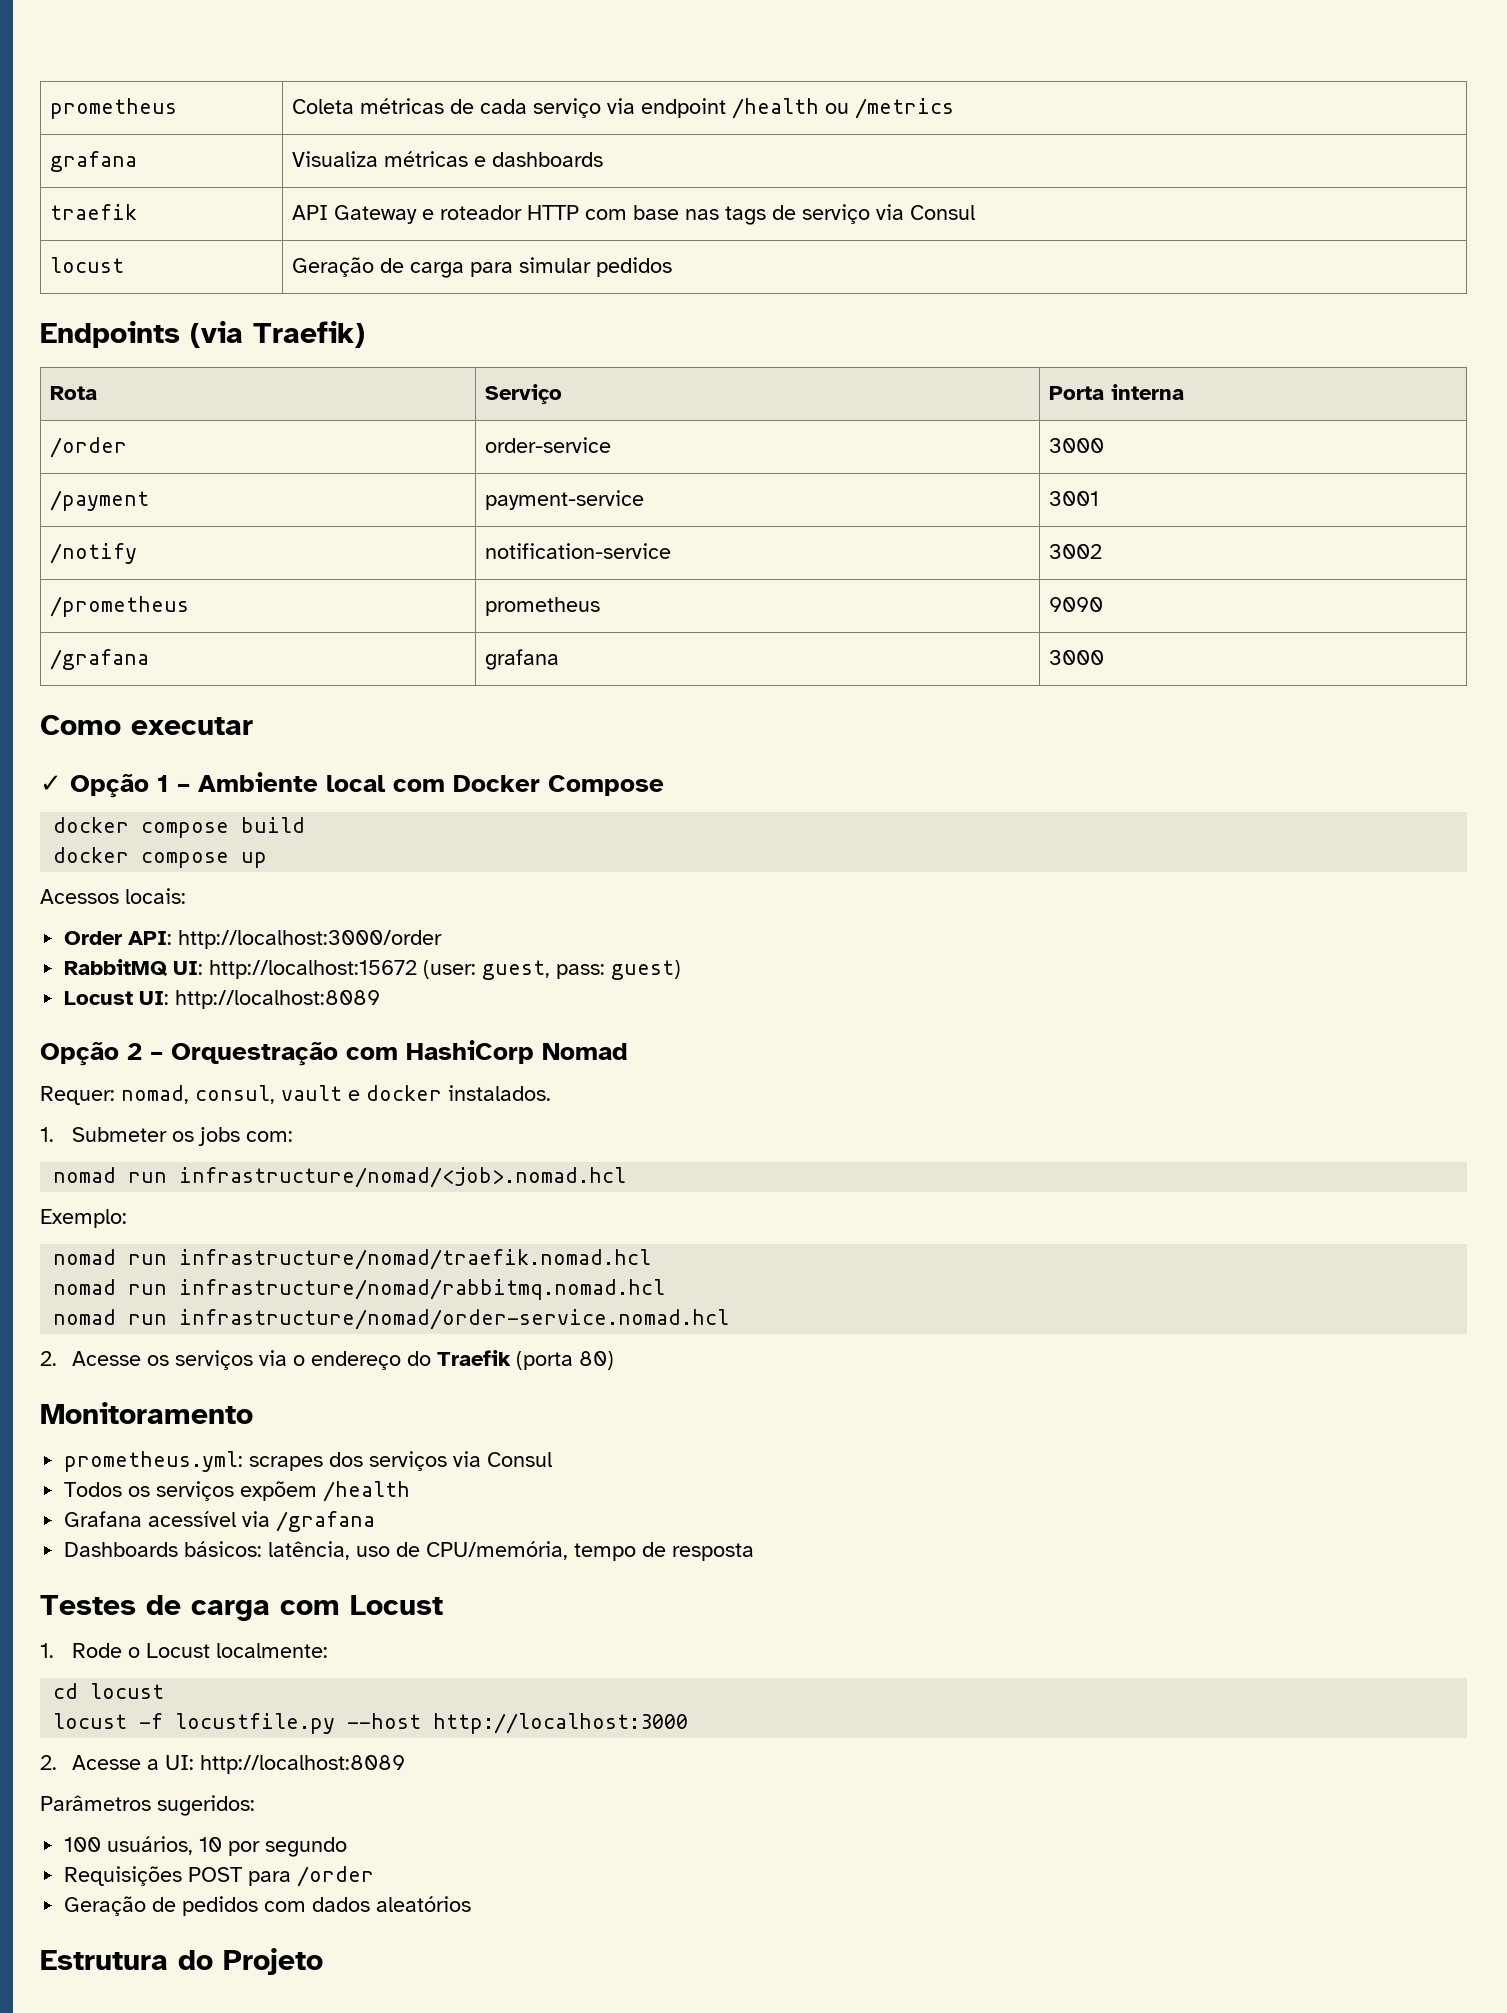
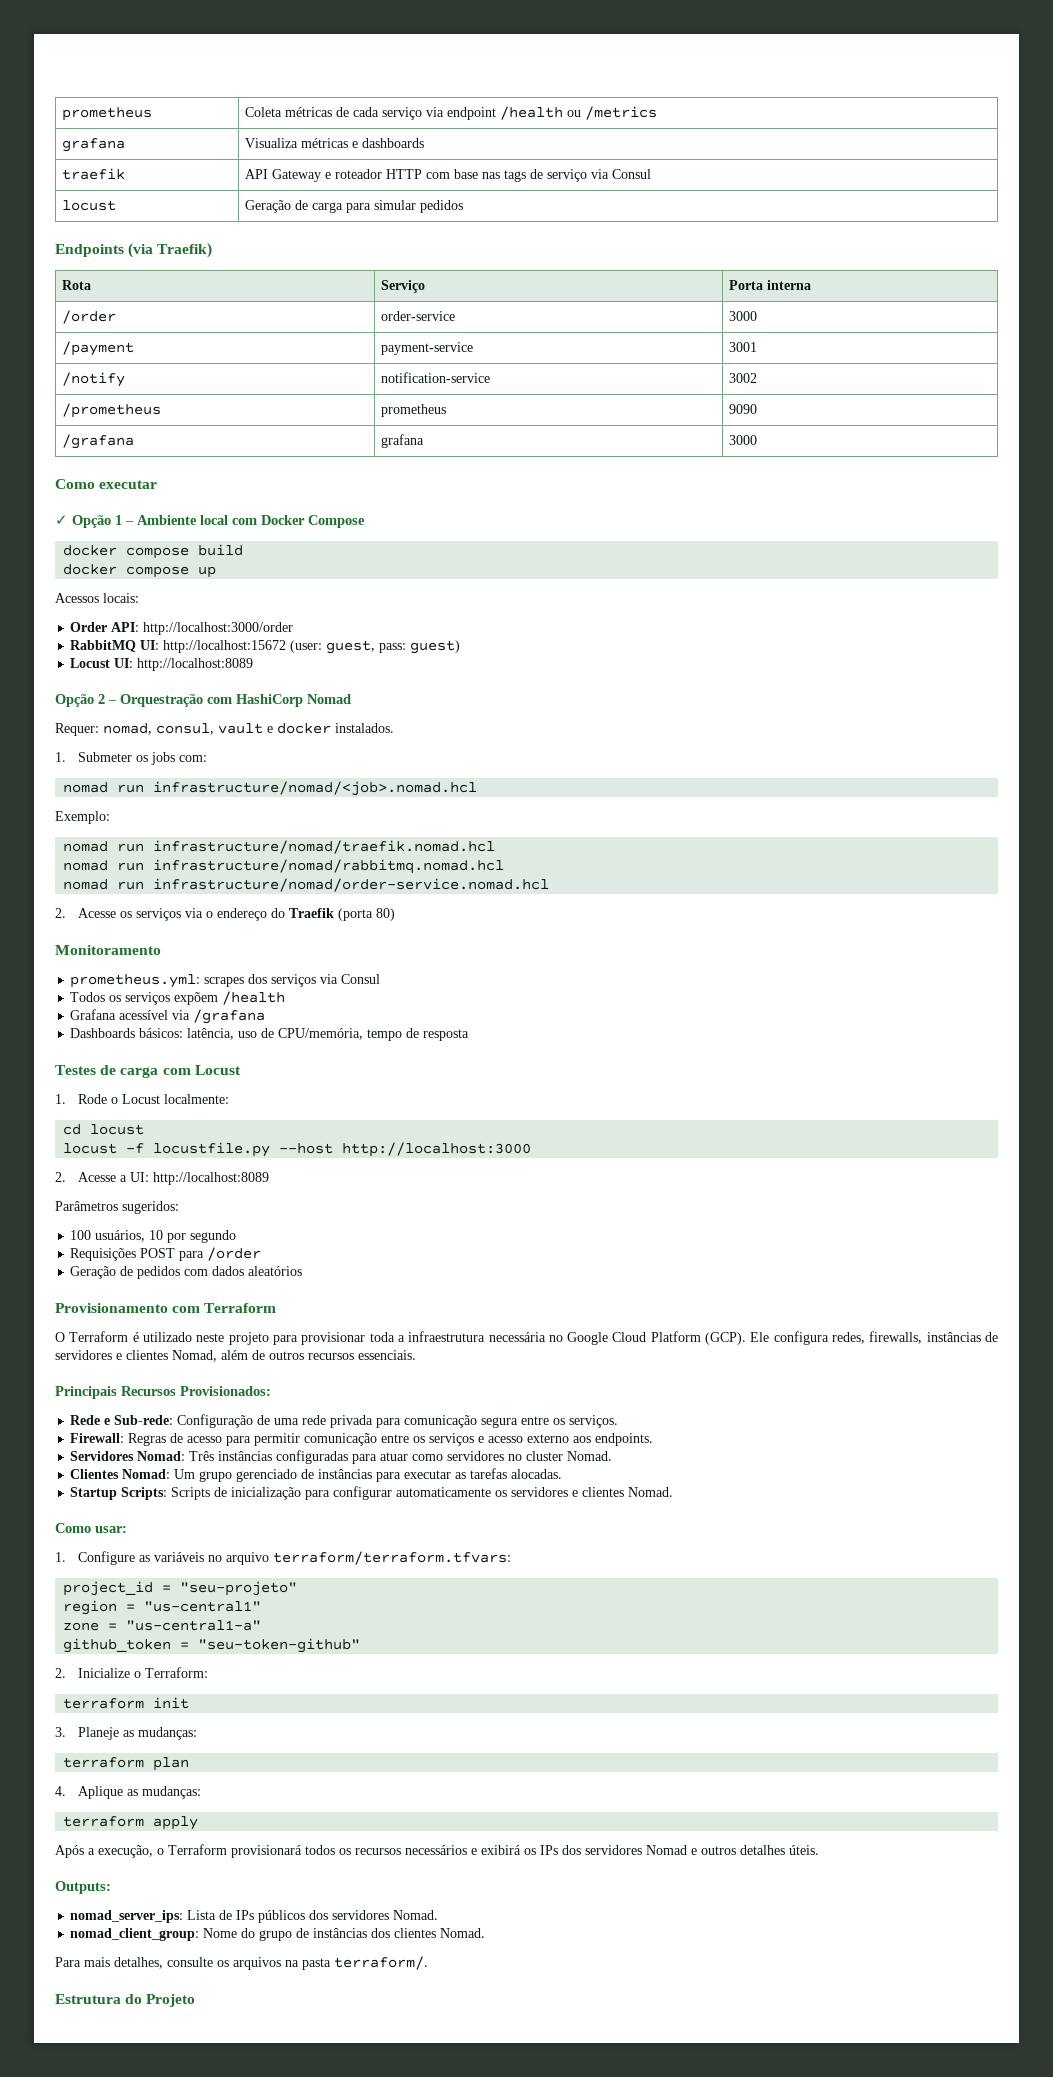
(472, 1904) none -> [55,1303,277,1313] [55,1331,999,1345] [55,1350,416,1362] [55,1386,271,1399] [70,1414,619,1428] [70,1433,654,1446] [70,1450,613,1464] [70,1468,563,1482] [70,1486,674,1500] [55,1523,127,1533] [55,1551,511,1565] [63,1581,298,1596] [63,1600,262,1615] [63,1620,262,1631] [63,1638,361,1653] [55,1667,208,1678] [63,1697,190,1709] [55,1727,197,1740] [63,1757,190,1771] [55,1786,201,1799] [63,1816,199,1830] [55,1844,819,1858] [55,1881,111,1894] [70,1910,439,1923] [70,1928,486,1941] [55,1956,428,1970] // Provisionamento com Terraform // O Terraform é utilizado neste projeto para provisionar toda a infraestrutura necessária no Google Cloud Platform (GCP). Ele configura redes, firewalls, instâncias de servidores e clientes Nomad, além de outros recursos essenciais. // Principais Recursos Provisionados: // Rede e Sub-rede: Configuração de uma rede privada para comunicação segura entre os serviços. // Firewall: Regras de acesso para permitir comunicação entre os serviços e acesso externo aos endpoints. // Servidores Nomad: Três instâncias configuradas para atuar como servidores no cluster Nomad. // Clientes Nomad: Um grupo gerenciado de instâncias para executar as tarefas alocadas. // Startup Scripts: Scripts de inicialização para configurar automaticamente os servidores e clientes Nomad. // Como usar: // 1. Configure as variáveis no arquivo terraform/terraform.tfvars: // project_id = "seu-projeto" // region = "us-central1" // zone = "us-central1-a" // github_token = "seu-token-github" // 2. Inicialize o Terraform: // terraform init // 3. Planeje as mudanças: // terraform plan // 4. Aplique as mudanças: // terraform apply // Após a execução, o Terraform provisionará todos os recursos necessários e exibirá os IPs dos servidores Nomad e outros detalhes úteis. // Outputs: // nomad_server_ips: Lista de IPs públicos dos servidores Nomad. // nomad_client_group: Nome do grupo de instâncias dos clientes Nomad. // Para mais detalhes, consulte os arquivos na pasta terraform/.

